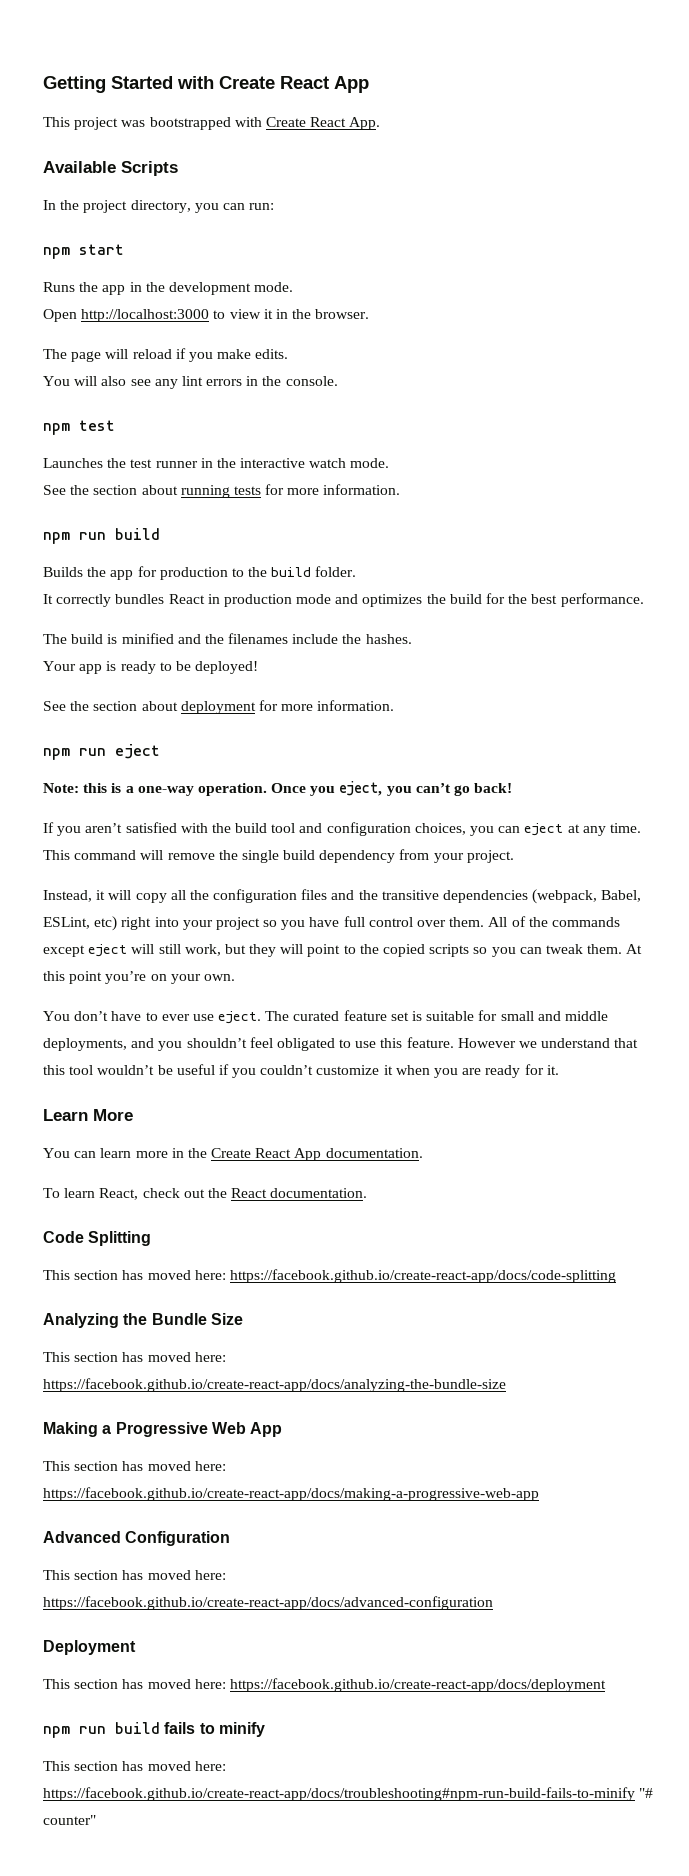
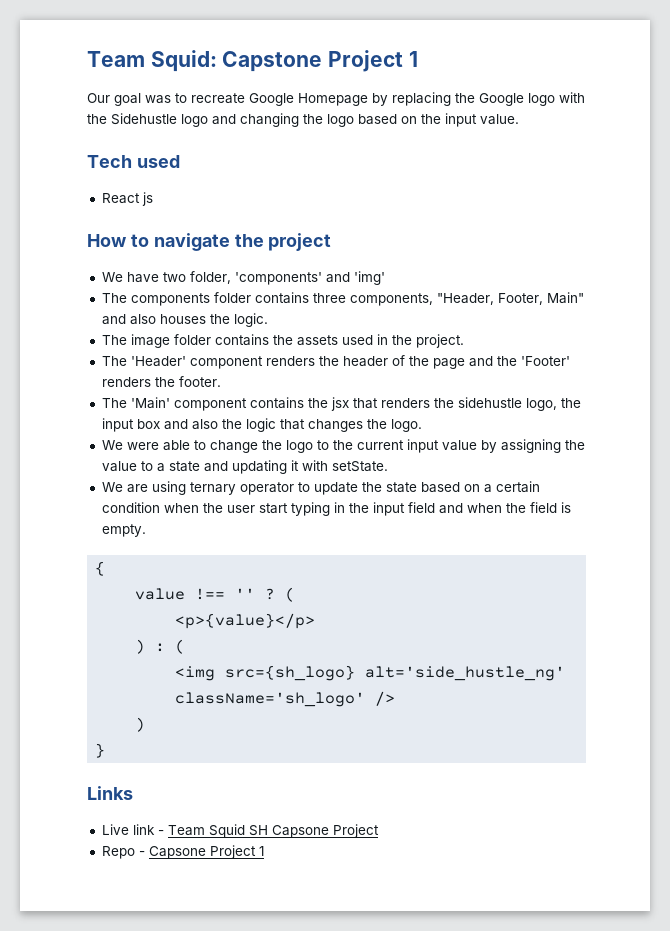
[43,76,369,93] [43,117,381,130] [43,161,178,176] [43,200,275,213] [43,244,124,259] [43,282,294,295] [43,309,370,322] [43,348,289,362] [43,376,338,389] [43,420,115,435] [43,458,390,468] [43,484,401,498] [43,528,160,544] [43,566,357,580] [43,593,644,607] [43,633,412,644] [43,661,259,674] [43,700,395,714] [43,744,160,760] [43,781,513,796] [43,822,641,836] [43,849,514,863] [43,889,642,904] [43,916,620,931] [43,944,643,957] [43,971,235,984] [43,1010,608,1024] [43,1037,639,1051] [43,1064,559,1078] [43,1109,133,1121] [43,1148,423,1161] [43,1188,368,1200] [43,1231,152,1246] [43,1269,616,1283] [43,1313,243,1328] [43,1352,226,1362] [43,1378,506,1392] [43,1422,283,1437] [43,1461,226,1471] [43,1487,539,1501] [43,1531,231,1546] [43,1570,226,1580] [43,1596,493,1610] [43,1640,136,1655] [43,1678,606,1692] [43,1722,265,1738] [43,1761,226,1771] [43,1787,654,1801] [43,1815,96,1825] Getting Started with Create React App // This project was bootstrapped with Create React App. // Available Scripts // In the project directory, you can run: // npm start // Runs the app in the development mode. // Open http://localhost:3000 to view it in the browser. // The page will reload if you make edits. // You will also see any lint errors in the console. // npm test // Launches the test runner in the interactive watch mode. // See the section about running tests for more information. // npm run build // Builds the app for production to the build folder. // It correctly bundles React in production mode and optimizes the build for the best performance. // The build is minified and the filenames include the hashes. // Your app is ready to be deployed! // See the section about deployment for more information. // npm run eject // Note: this is a one-way operation. Once you eject, you can’t go back! // If you aren’t satisfied with the build tool and configuration choices, you can eject at any time. This command will remove the single build dependency from your project. // Instead, it will copy all the configuration files and the transitive dependencies (webpack, Babel, ESLint, etc) right into your project so you have full control over them. All of the commands except eject will still work, but they will point to the copied scripts so you can tweak them. At this point you’re on your own. // You don’t have to ever use eject. The curated feature set is suitable for small and middle deployments, and you shouldn’t feel obligated to use this feature. However we understand that this tool wouldn’t be useful if you couldn’t customize it when you are ready for it. // Learn More // You can learn more in the Create React App documentation. // To learn React, check out the React documentation. // Code Splitting // This section has moved here: https://facebook.github.io/create-react-app/docs/code-splitting // Analyzing the Bundle Size // This section has moved here: https://facebook.github.io/create-react-app/docs/analyzing-the-bundle-size // Making a Progressive Web App // This section has moved here: https://facebook.github.io/create-react-app/docs/making-a-progressive-web-app // Advanced Configuration // This section has moved here: https://facebook.github.io/create-react-app/docs/advanced-configuration // Deployment // This section has moved here: https://facebook.github.io/create-react-app/docs/deployment // npm run build fails to minify // This section has moved here: https://facebook.github.io/create-react-app/docs/troubleshooting#npm-run-build-fails-to-minify "# counter" -> [87,50,418,72] [87,92,585,106] [87,113,519,127] [87,155,180,168] [101,192,153,206] [87,233,332,251] [101,271,385,285] [101,292,584,306] [101,313,268,327] [101,334,464,348] [101,355,570,369] [101,376,221,387] [101,397,581,411] [101,418,422,432] [101,439,585,453] [101,460,388,474] [101,481,540,495] [101,502,571,516] [101,524,146,537] [95,561,106,576] [135,587,296,602] [175,613,316,629] [135,639,186,654] [175,665,566,681] [175,691,396,707] [135,717,146,732] [95,743,106,758] [87,786,133,800] [101,824,379,838] [101,845,264,859] Team Squid: Capstone Project 1 // Our goal was to recreate Google Homepage by replacing the Google logo with the Sidehustle logo and changing the logo based on the input value. // Tech used // React js // How to navigate the project // We have two folder, 'components' and 'img' // The components folder contains three components, "Header, Footer, Main" and also houses the logic. // The image folder contains the assets used in the project. // The 'Header' component renders the header of the page and the 'Footer' renders the footer. // The 'Main' component contains the jsx that renders the sidehustle logo, the input box and also the logic that changes the logo. // We were able to change the logo to the current input value by assigning the value to a state and updating it with setState. // We are using ternary operator to update the state based on a certain condition when the user start typing in the input field and when the field is empty. // { // value !== '' ? ( // <p>{value}</p> // ) : ( // <img src={sh_logo} alt='side_hustle_ng' className='sh_logo' /> // ) // } // Links // Live link - Team Squid SH Capsone Project // Repo - Capsone Project 1

